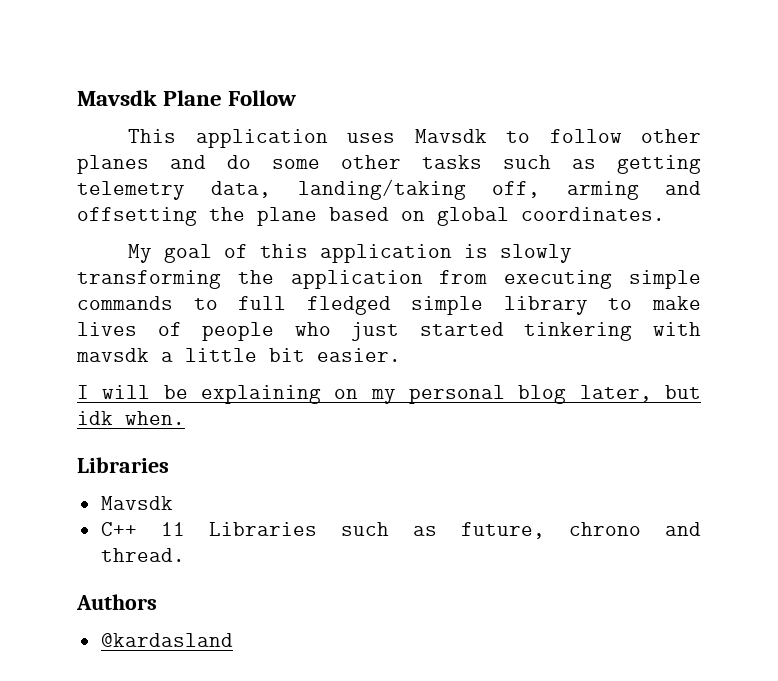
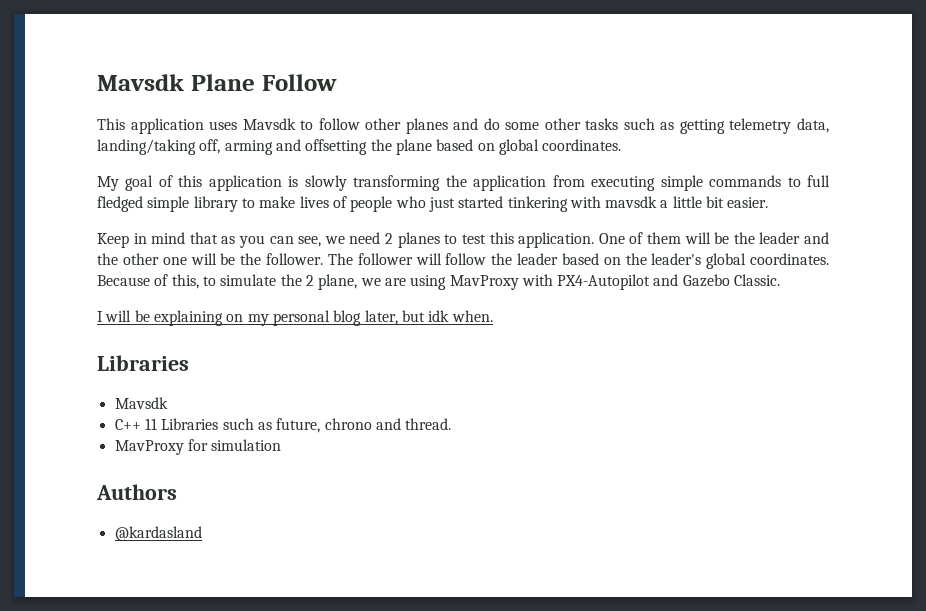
(401, 355) none -> [97,232,829,248] [97,253,829,269] [97,274,781,290] // Keep in mind that as you can see, we need 2 planes to test this application. One of them will be the leader and the other one will be the follower. The follower will follow the leader based on the leader's global coordinates. Because of this, to simulate the 2 plane, we are using MavProxy with PX4-Autopilot and Gazebo Classic.
(185, 555) none -> [114,439,282,455] // MavProxy for simulation

